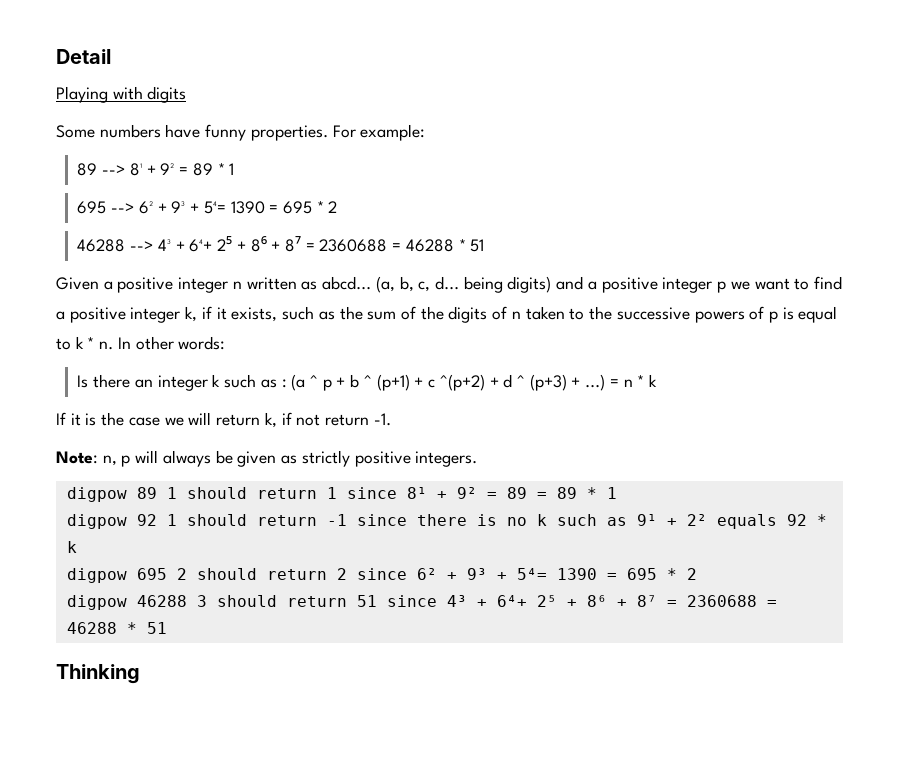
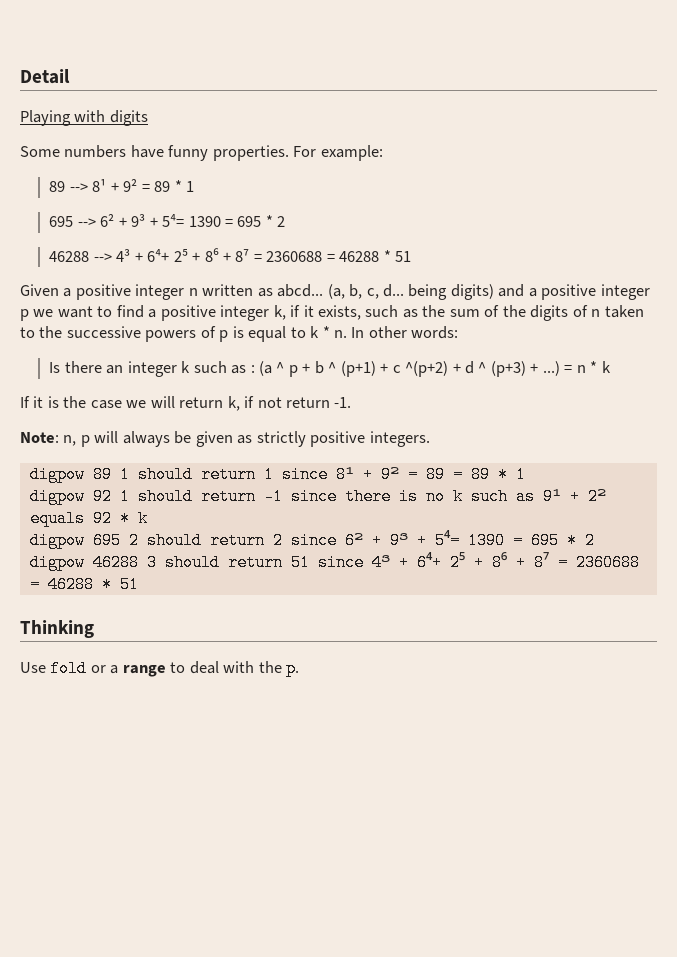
(140, 674) none -> [20,660,300,677] // Use fold or a range to deal with the p.

